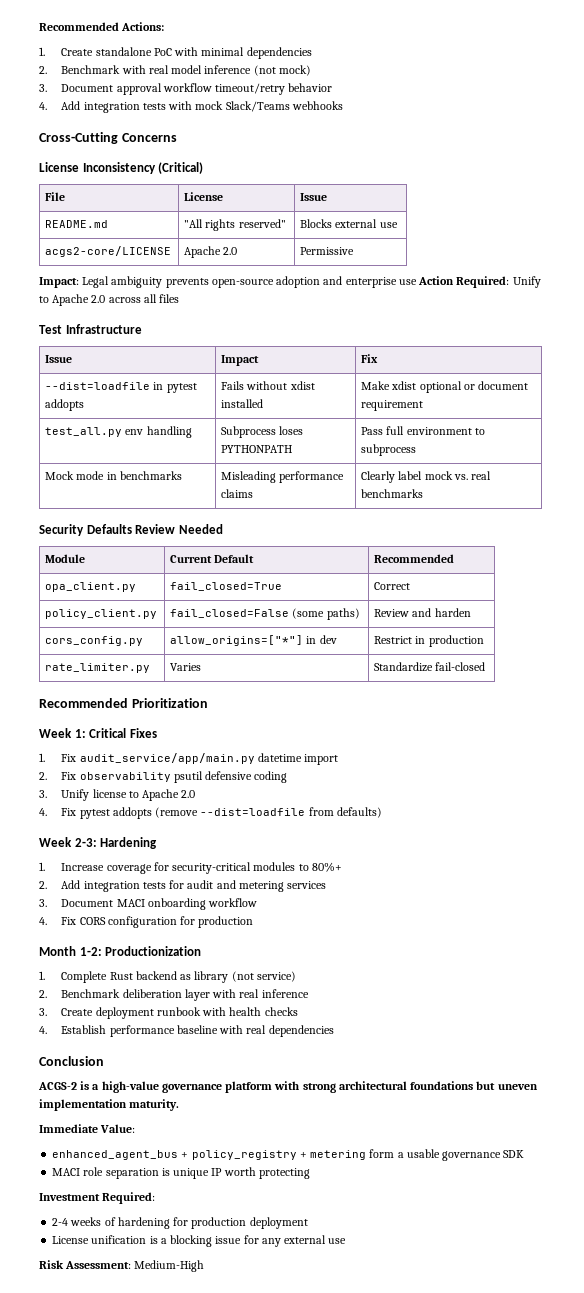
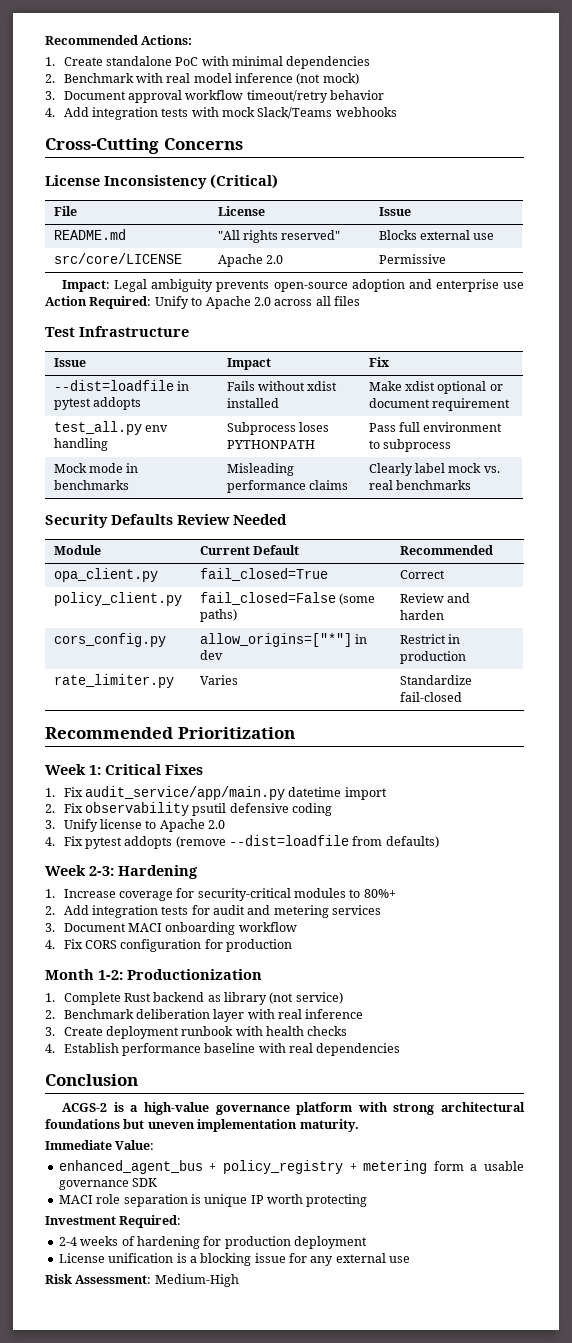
[45,246,172,257] acgs2-core/LICENSE -> [53,253,182,264] src/core/LICENSE

